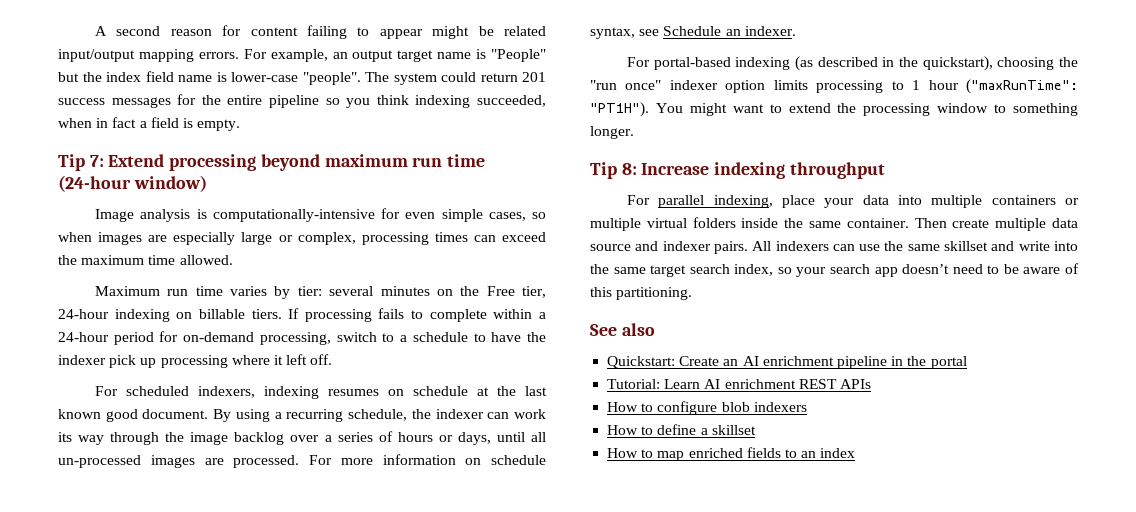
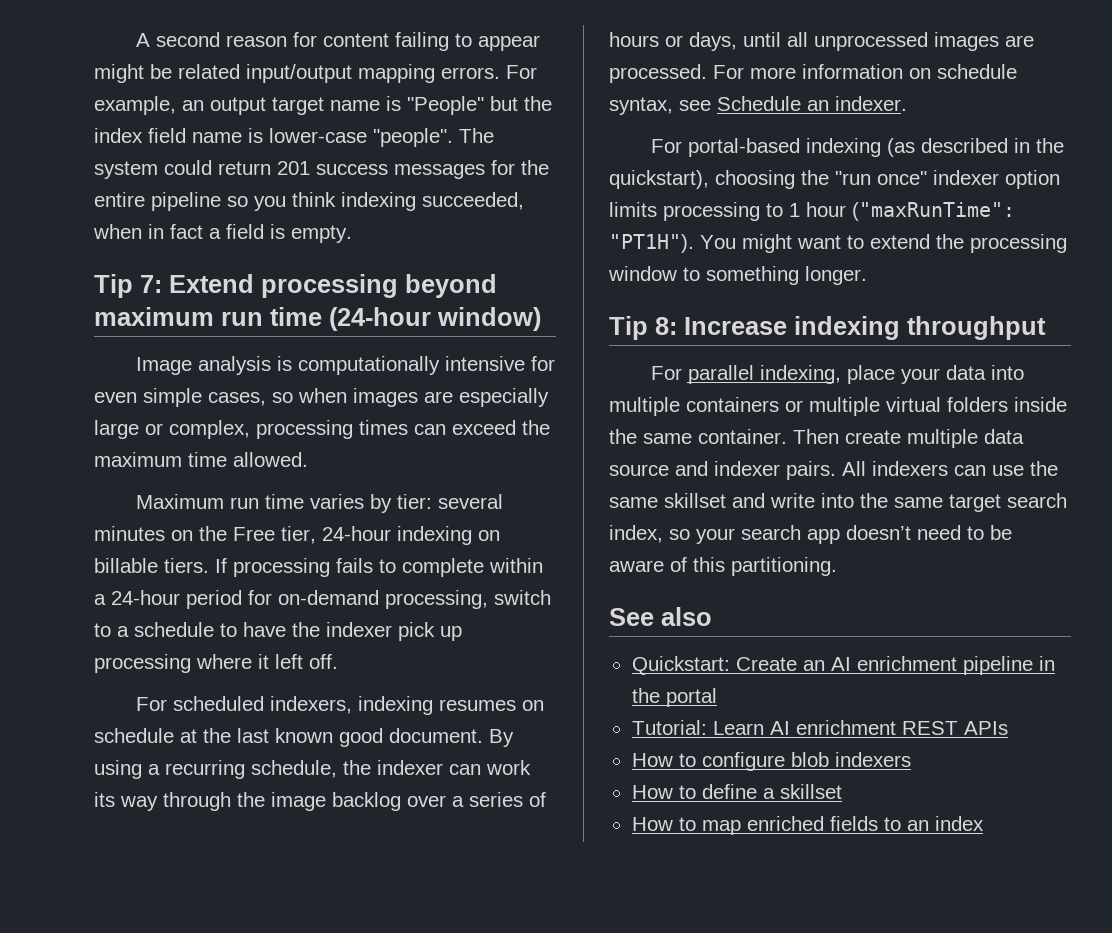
[212,209,375,222] computationally-intensive -> [297,356,525,375] computationally intensive
[58,455,141,468] un-processed -> [814,32,928,51] unprocessed

